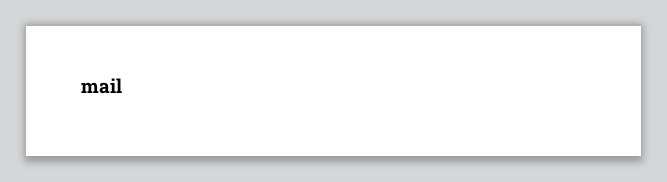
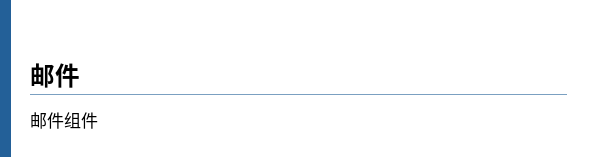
[81,78,122,94] mail -> [30,63,80,88] [30,112,98,129] 邮件 // 邮件组件

